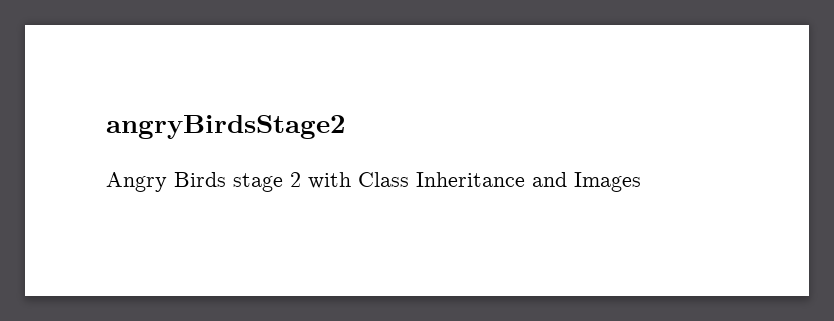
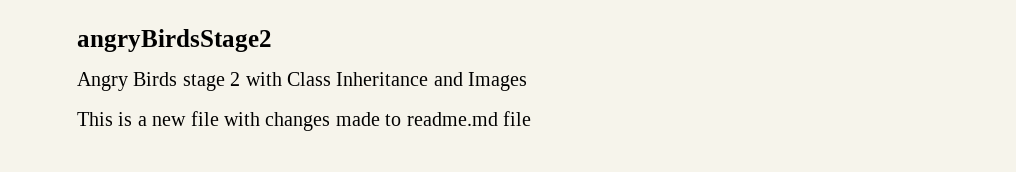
(641, 182) none -> [77,111,531,131] // This is a new file with changes made to readme.md file

